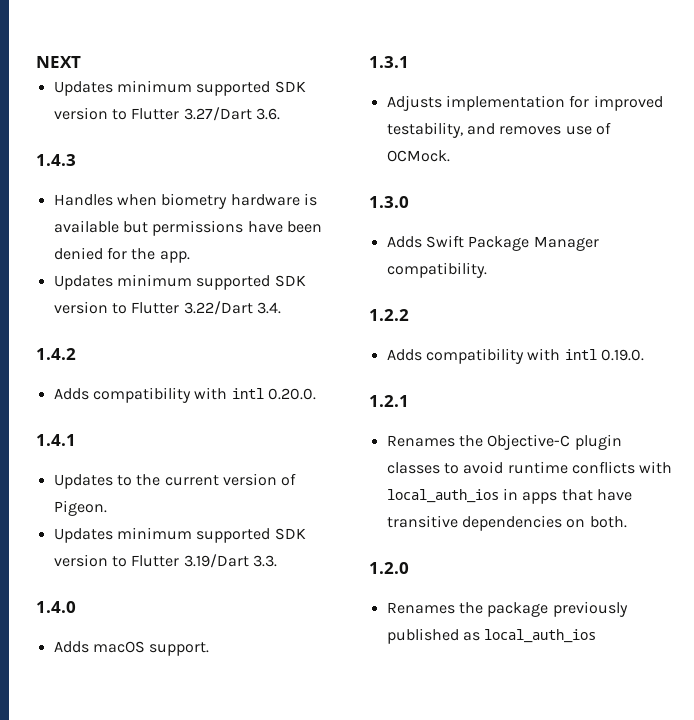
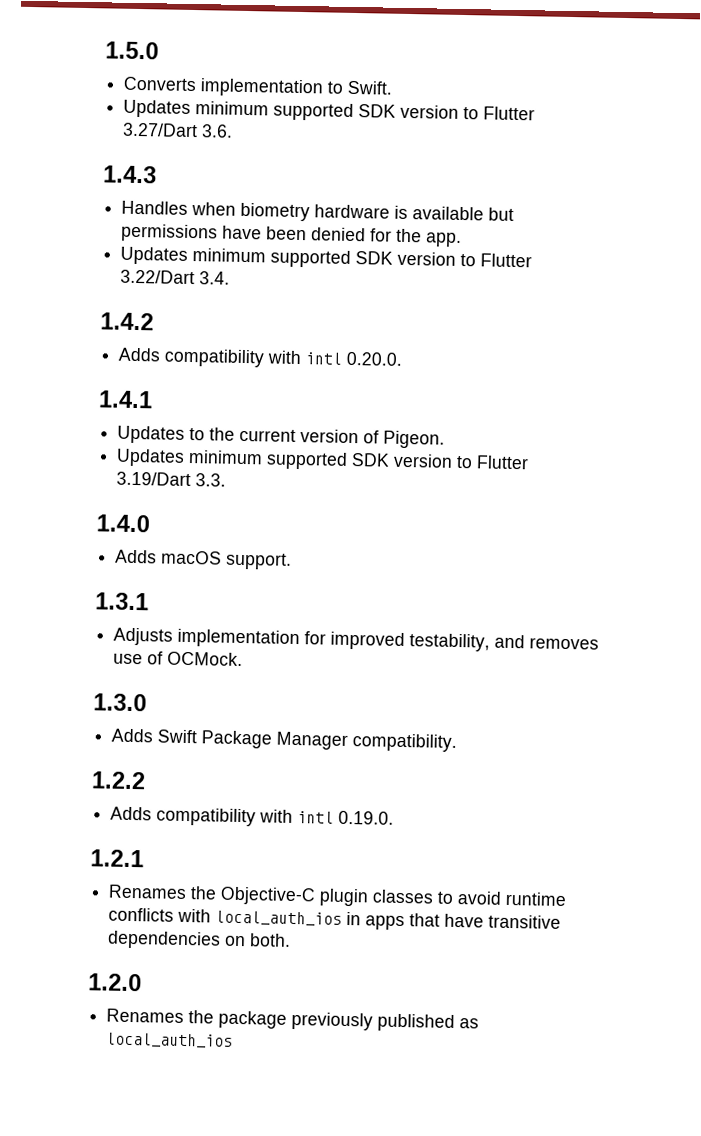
[36,56,81,68] NEXT -> [105,41,159,60] [123,76,394,98] 1.5.0 // Converts implementation to Swift.

